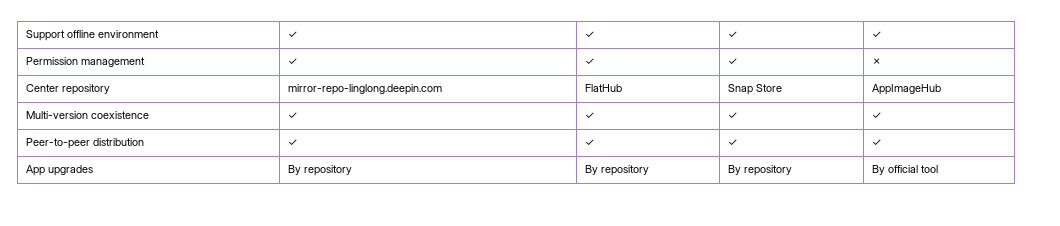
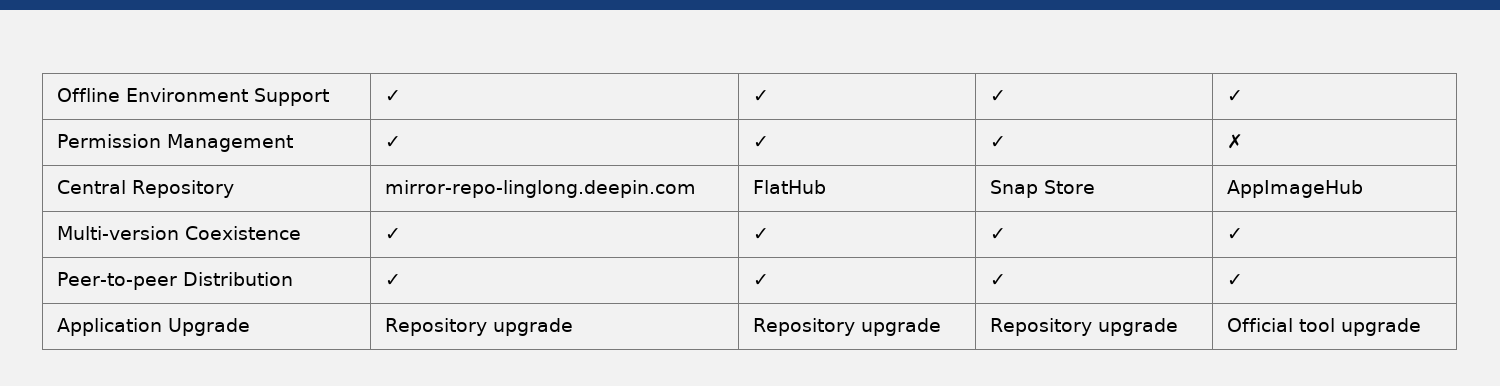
(25, 35) none -> [57,88,249,102] Offline Environment
[66,30,159,38] offline environment -> (330, 97) none
[80,57,145,67] management -> [167,134,294,152] Management
[25,84,110,95] Center repository -> [57,180,235,198] Central Repository
[90,111,149,119] coexistence -> [185,226,302,240] Coexistence
[92,138,144,146] [287,139,297,146] [584,139,594,146] [727,139,737,146] [871,139,881,146] [25,165,93,176] [287,165,352,176] [584,165,649,176] [727,165,792,176] [871,165,938,175] distribution | ✓ | ✓ | ✓ | ✓ // App upgrades | By repository | By repository | By repository | By official tool -> [183,272,294,286] [385,274,402,286] [753,274,770,286] [990,274,1007,286] [1227,274,1244,286] [57,318,251,336] [385,318,574,336] [753,318,942,336] [990,318,1179,336] [1227,318,1422,336] Distribution | ✓ | ✓ | ✓ | ✓ // Application Upgrade | Repository upgrade | Repository upgrade | Repository upgrade | Official tool upgrade

